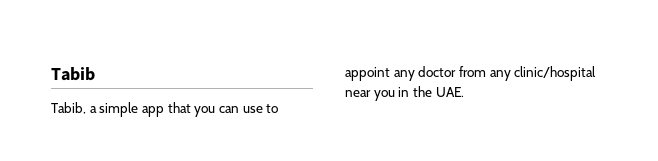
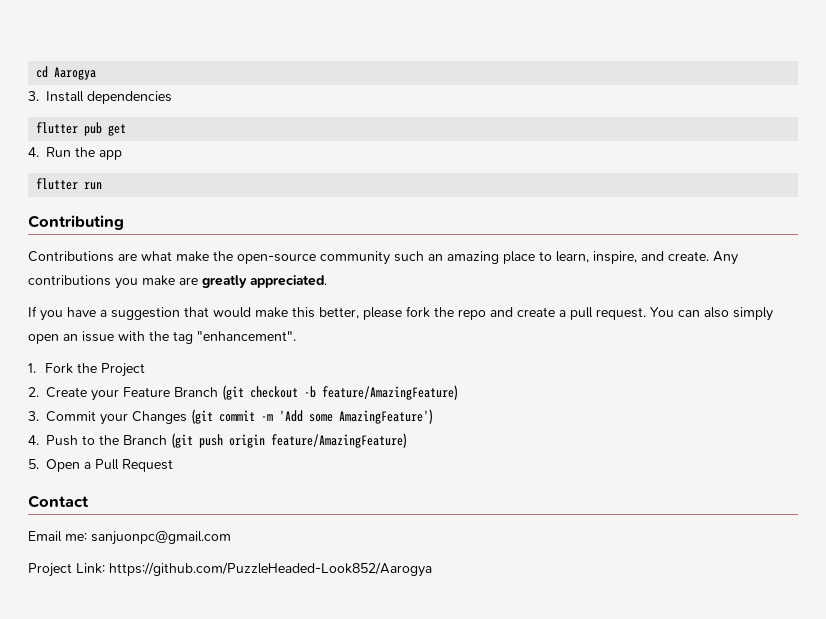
[51,67,95,81] [51,102,279,117] [345,66,597,81] [345,86,464,101] Tabib // Tabib, a simple app that you can use to appoint any doctor from any clinic/hospital near you in the UAE. -> [36,66,97,80] [28,91,172,104] [36,122,127,136] [28,147,122,160] [36,178,103,190] [28,215,124,230] [28,251,738,265] [28,275,327,289] [28,306,773,321] [28,331,296,344] [28,363,145,377] [28,385,458,401] [28,409,433,425] [28,433,407,449] [28,459,173,472] [28,495,89,508] [28,531,231,545] [28,562,432,577] cd Aarogya // 3. Install dependencies // flutter pub get // 4. Run the app // flutter run // Contributing // Contributions are what make the open-source community such an amazing place to learn, inspire, and create. Any contributions you make are greatly appreciated. // If you have a suggestion that would make this better, please fork the repo and create a pull request. You can also simply open an issue with the tag "enhancement". // 1. Fork the Project // 2. Create your Feature Branch (git checkout -b feature/AmazingFeature) // 3. Commit your Changes (git commit -m 'Add some AmazingFeature') // 4. Push to the Branch (git push origin feature/AmazingFeature) // 5. Open a Pull Request // Contact // Email me: sanjuonpc@gmail.com // Project Link: https://github.com/PuzzleHeaded-Look852/Aarogya

